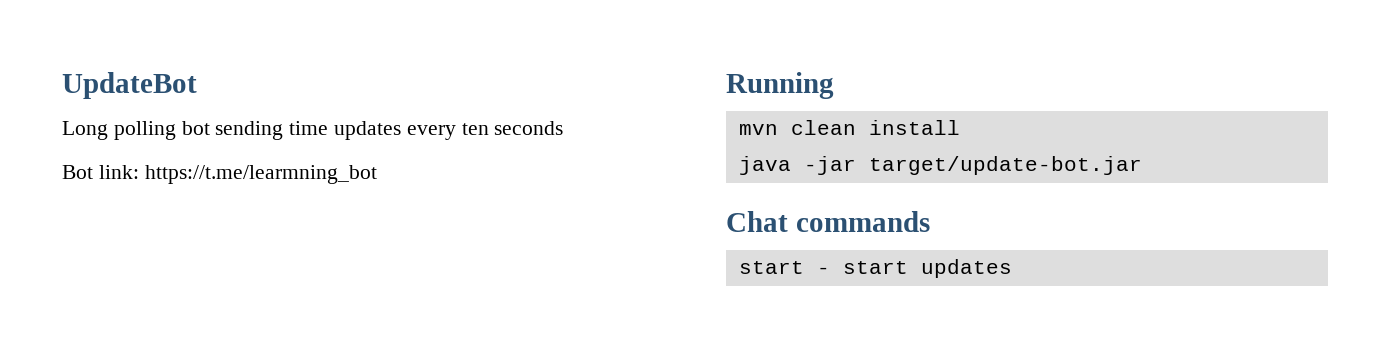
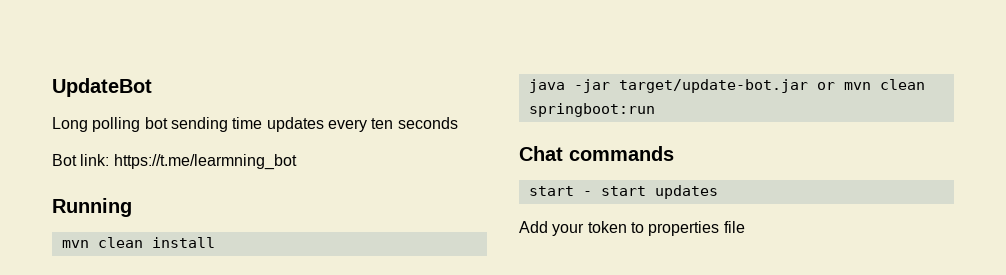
(1142, 165) none -> [816,79,925,90] [528,103,655,117] or mvn clean springboot:run
(1012, 268) none -> [519,221,745,236] // Add your token to properties file

